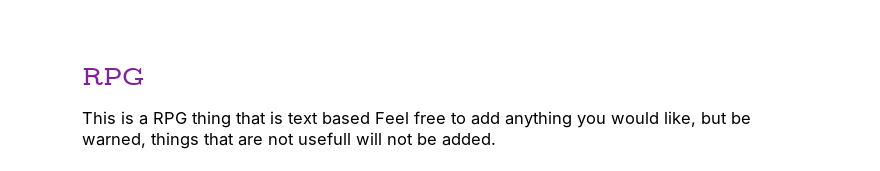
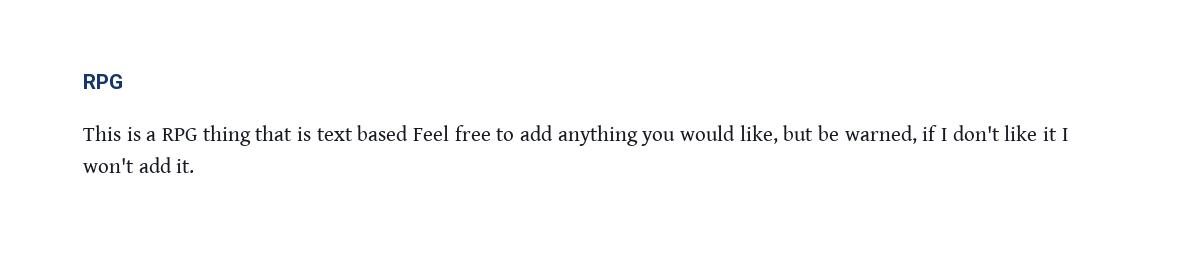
[151,132,496,149] things that are not usefull will not be added. -> [922,125,1068,141] [83,157,195,173] if I don't like it I won't add it.

